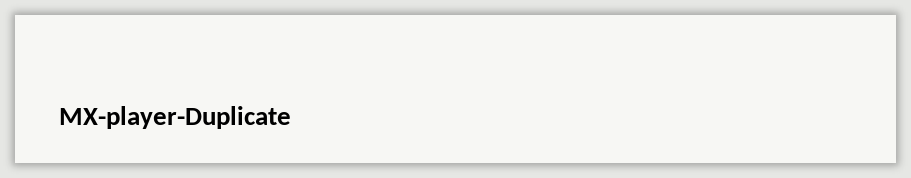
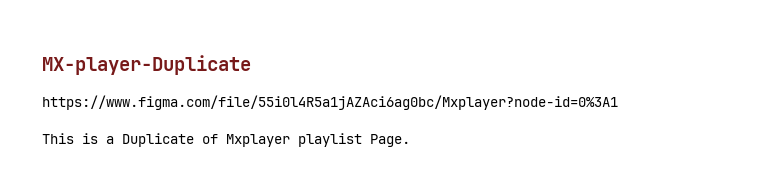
(291, 117) none -> [42,95,618,110] [42,133,410,147] // https://www.figma.com/file/55i0l4R5a1jAZAci6ag0bc/Mxplayer?node-id=0%3A1 // This is a Duplicate of Mxplayer playlist Page.

